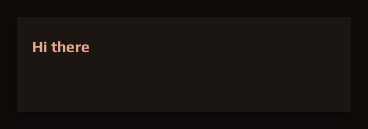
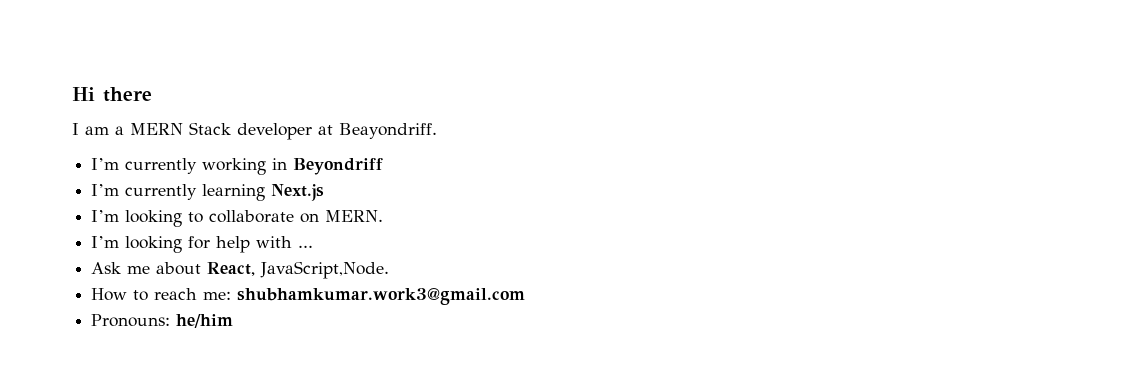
(91, 47) none -> [72,122,437,140] [91,158,384,175] [91,184,325,201] [91,210,384,227] [91,236,314,253] [91,261,390,279] [91,288,526,305] [91,314,234,328] // I am a MERN Stack developer at Beayondriff. // I’m currently working in Beyondriff // I’m currently learning Next.js // I’m looking to collaborate on MERN. // I’m looking for help with ... // Ask me about React, JavaScript,Node. // How to reach me: shubhamkumar.work3@gmail.com // Pronouns: he/him

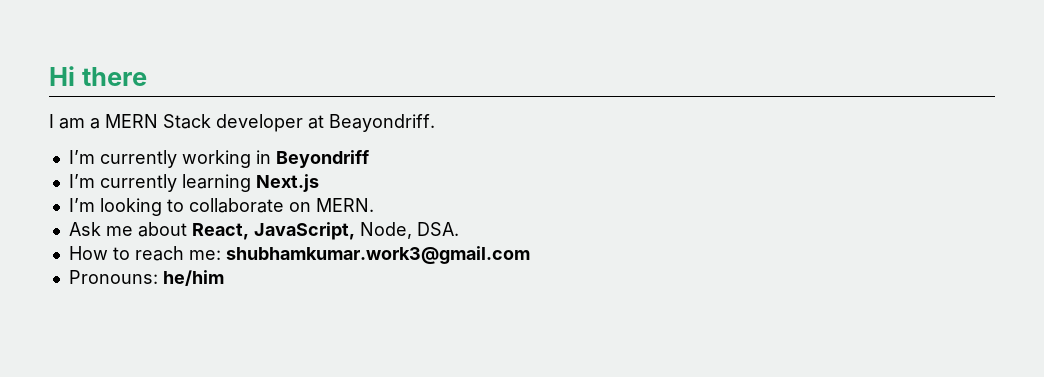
[91,236,314,253] // I’m looking for help with ... -> (374, 205) none
[260,261,390,279] JavaScript,Node. -> [253,222,459,240] JavaScript, Node, DSA.

